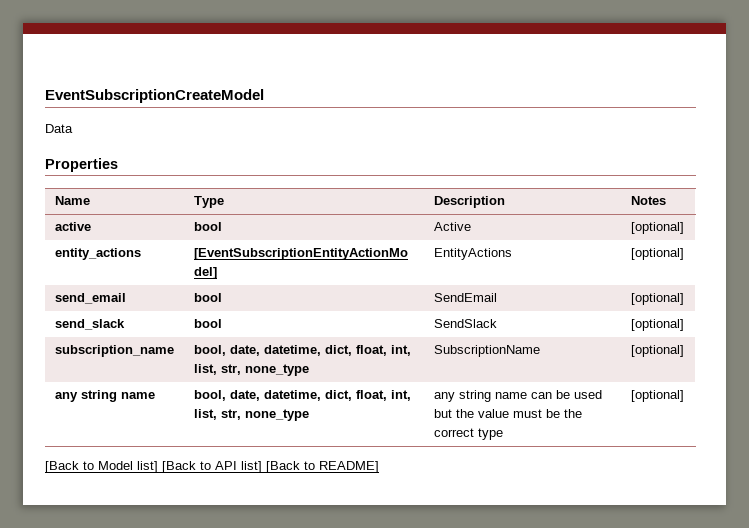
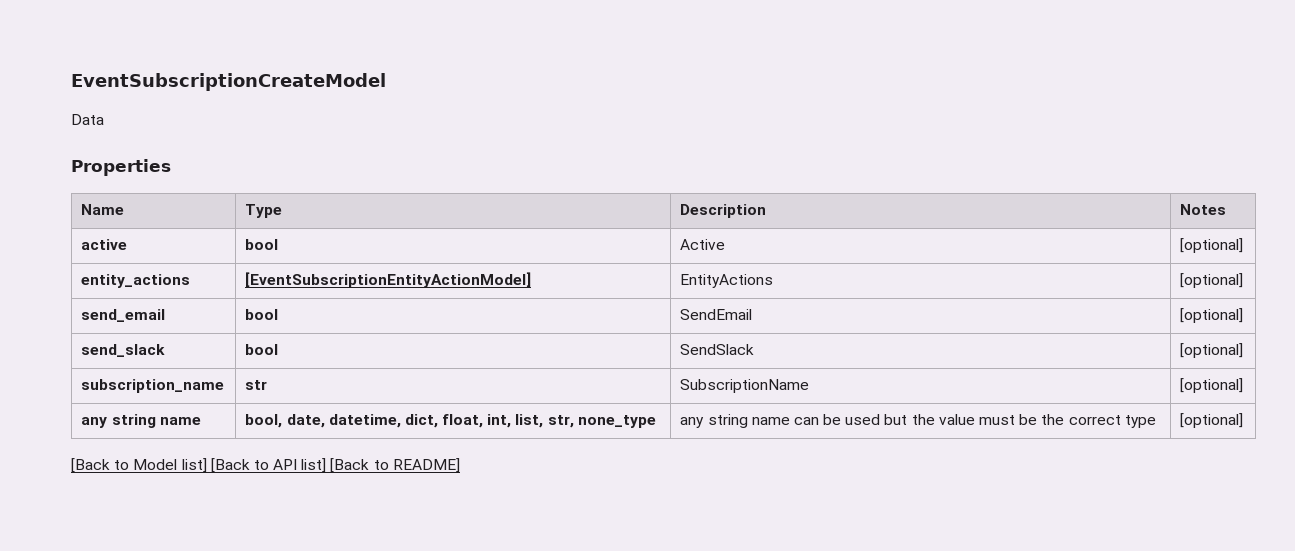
[193,345,411,356] [193,364,309,376] bool, date, datetime, dict, float, int, list, str, none_type -> [245,380,268,390] str

